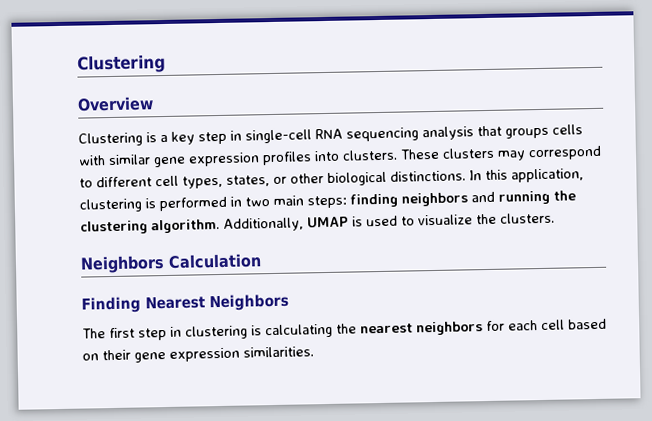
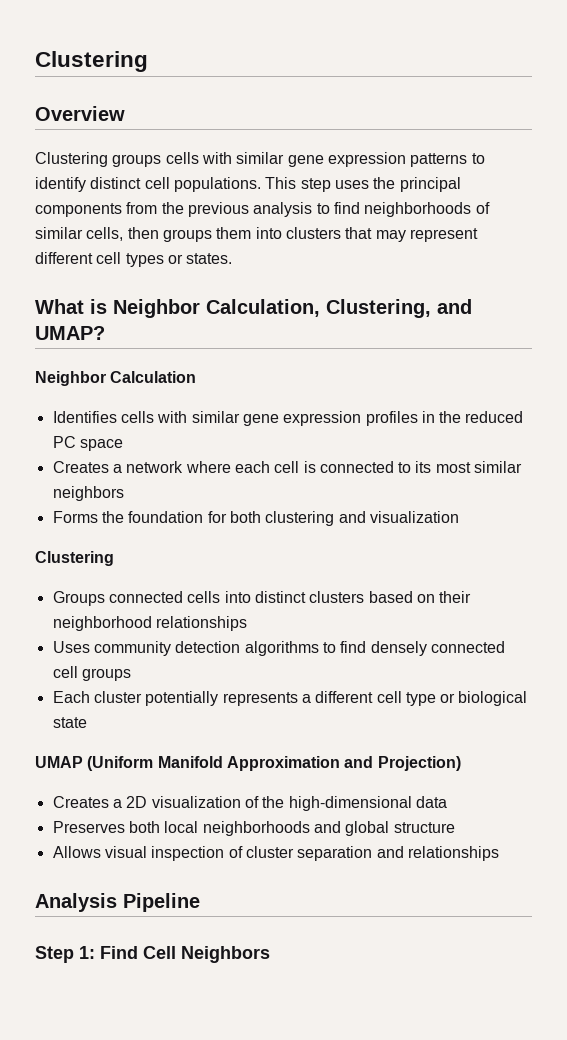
[146,125,502,145] is a key step in single-cell RNA sequencing analysis that -> (108, 159) none
[262,145,602,166] [79,168,584,189] [79,190,576,213] [80,212,555,235] [80,253,262,274] [81,293,289,314] [82,318,607,341] [82,346,314,363] profiles into clusters. These clusters may correspond to different cell types, states, or other biological distinctions. In this application, clustering is performed in two main steps: finding neighbors and running the clustering algorithm. Additionally, UMAP is used to visualize the clusters. // Neighbors Calculation // Finding Nearest Neighbors // The first step in clustering is calculating the nearest neighbors for each cell based on their gene expression similarities. -> [410,153,485,167] [35,177,461,192] [35,202,490,217] [35,227,478,242] [35,252,233,267] [35,299,472,318] [35,326,105,340] [35,371,197,386] [52,411,524,426] [52,436,123,451] [52,461,523,473] [52,486,124,501] [52,511,459,526] [35,551,114,566] [52,591,472,606] [52,616,247,631] [52,641,505,656] [52,666,131,681] [52,691,528,706] [52,717,87,728] [35,756,461,771] [52,796,447,811] [52,821,455,836] [52,846,499,861] [35,893,200,912] [35,946,270,963] patterns to identify distinct cell populations. This step uses the principal components from the previous analysis to find neighborhoods of similar cells, then groups them into clusters that may represent different cell types or states. // What is Neighbor Calculation, Clustering, and UMAP? // Neighbor Calculation // Identifies cells with similar gene expression profiles in the reduced PC space // Creates a network where each cell is connected to its most similar neighbors // Forms the foundation for both clustering and visualization // Clustering // Groups connected cells into distinct clusters based on their neighborhood relationships // Uses community detection algorithms to find densely connected cell groups // Each cluster potentially represents a different cell type or biological state // UMAP (Uniform Manifold Approximation and Projection) // Creates a 2D visualization of the high-dimensional data // Preserves both local neighborhoods and global structure // Allows visual inspection of cluster separation and relationships // Analysis Pipeline // Step 1: Find Cell Neighbors

